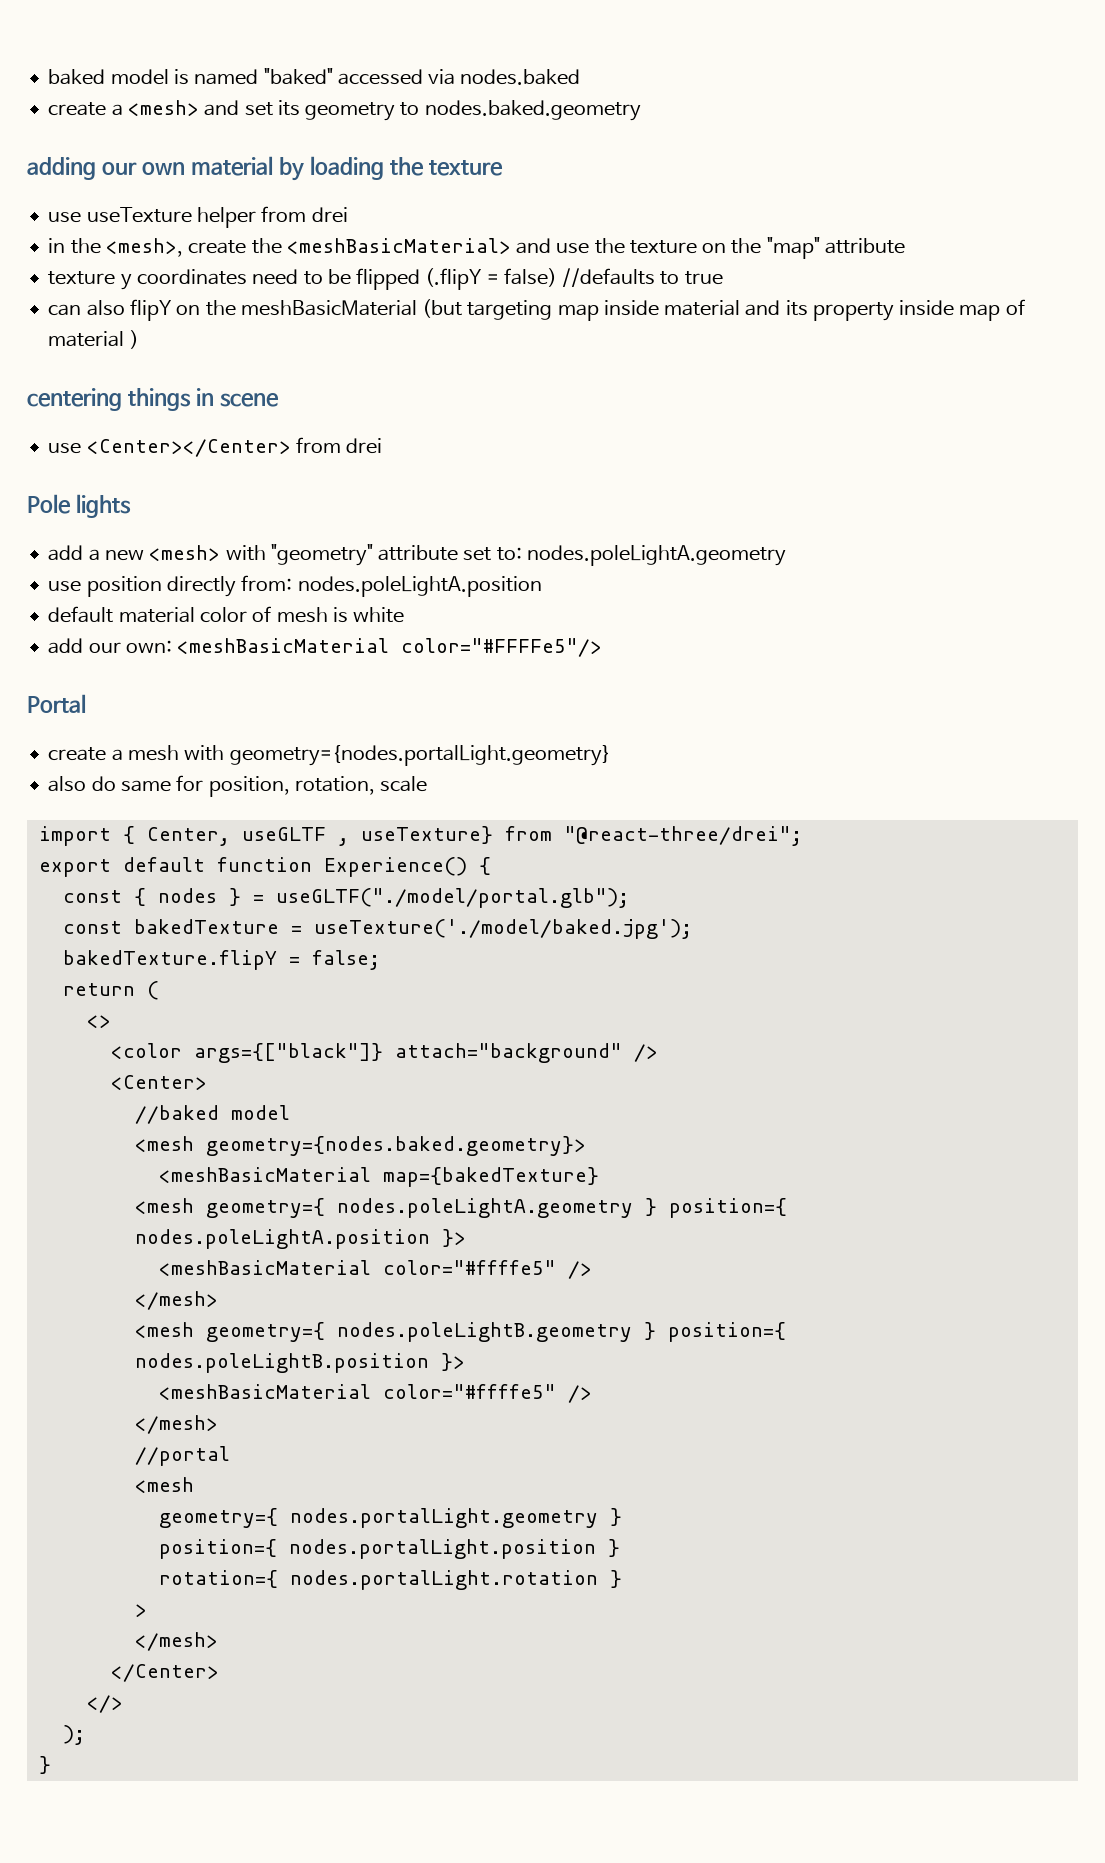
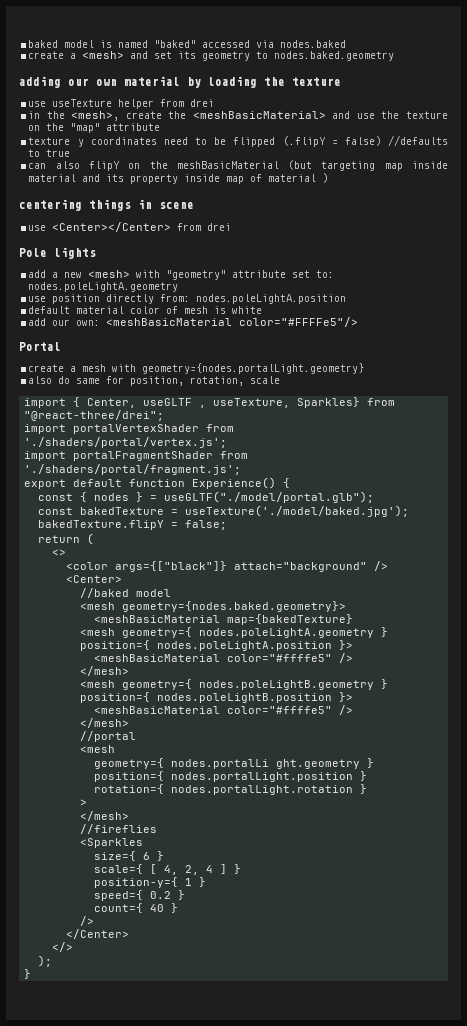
[360,826,493,844] useTexture} -> [213,397,361,408] useTexture, Sparkles}
(802, 836) none -> [24,424,235,434] [24,437,228,448] [24,451,249,461] [24,464,242,475] // import portalVertexShader from './shaders/portal/vertex.js'; // import portalFragmentShader from './shaders/portal/fragment.js';
[289,1508,598,1528] nodes.portalLight.geometry -> [171,759,361,769] nodes.portalLi ght.geometry
(218, 1641) none -> [80,824,158,834] [80,838,144,848] [94,851,165,861] [94,864,242,875] [94,877,207,888] [94,890,186,901] [94,903,179,913] [80,916,95,926] // //fireflies // <Sparkles // size={ 6 } // scale={ [ 4, 2, 4 ] } // position-y={ 1 } // speed={ 0.2 } // count={ 40 } // />

